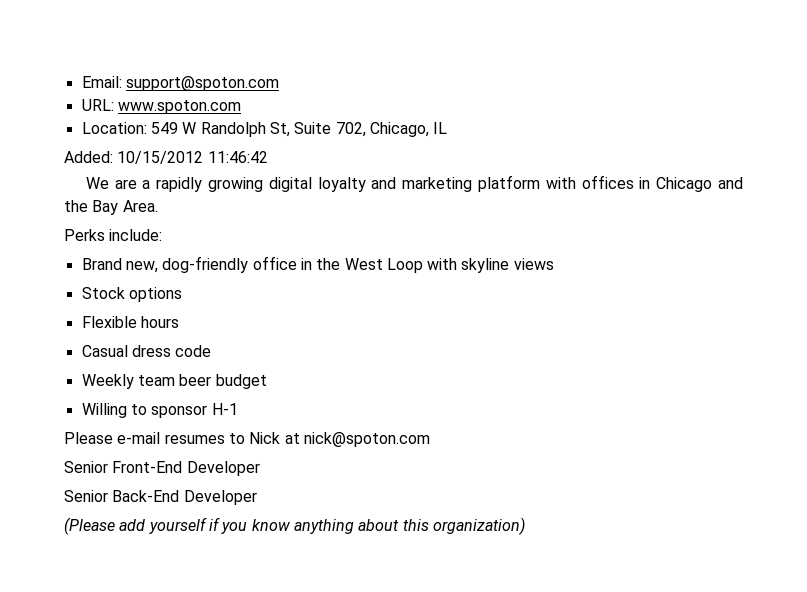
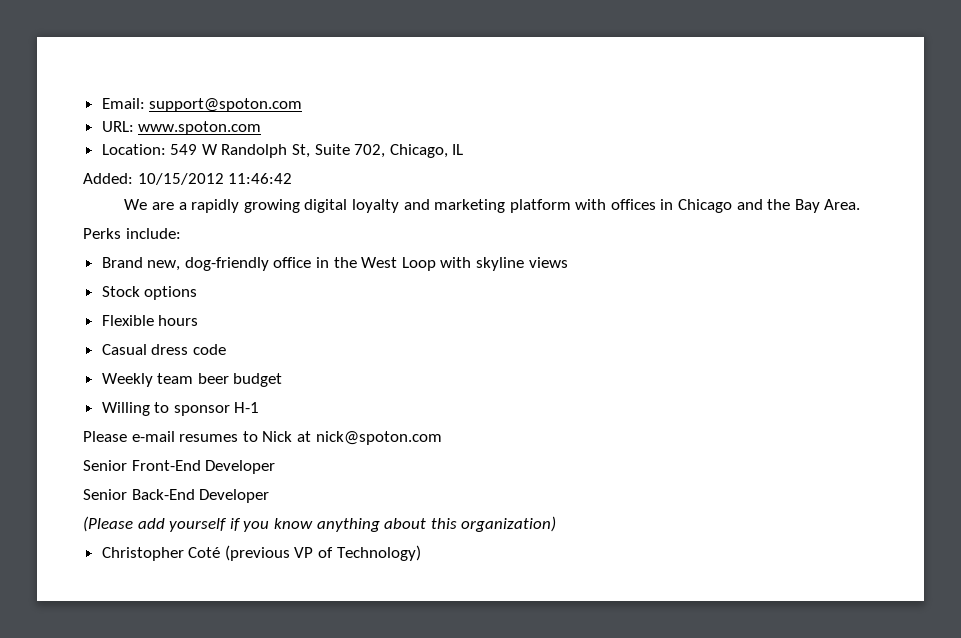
(525, 526) none -> [101,545,421,561] // Christopher Coté (previous VP of Technology)

